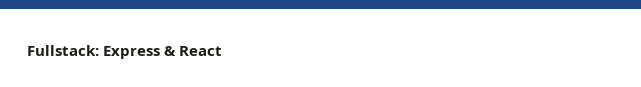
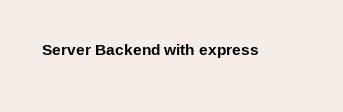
[27,45,223,59] Fullstack: Express & React -> [42,44,259,58] Server Backend with express

